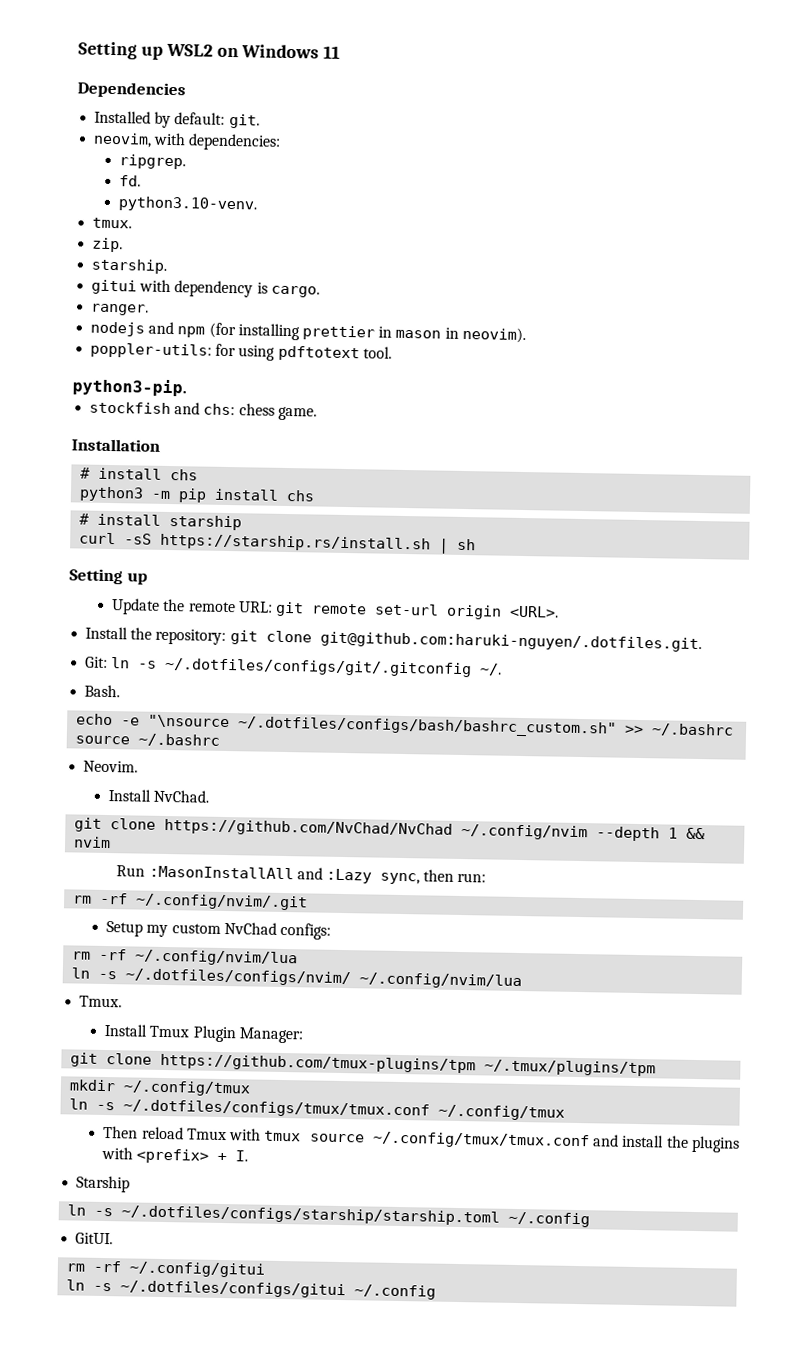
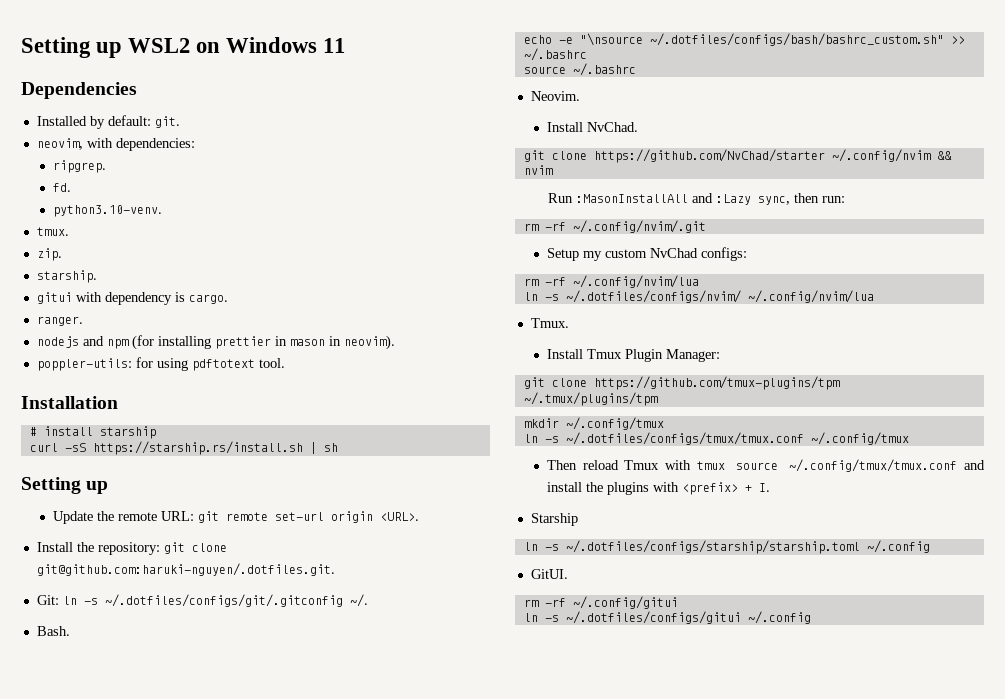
[72,378,187,397] [89,401,317,421] [71,438,160,452] [80,467,199,481] [79,486,316,503] python3-pip. // stockfish and chs: chess game. // Installation // # install chs // python3 -m pip install chs -> [21,396,118,409] Installation
[164,818,679,842] https://github.com/NvChad/NvChad ~/.config/nvim --depth 1 -> [593,149,931,163] https://github.com/NvChad/starter ~/.config/nvim

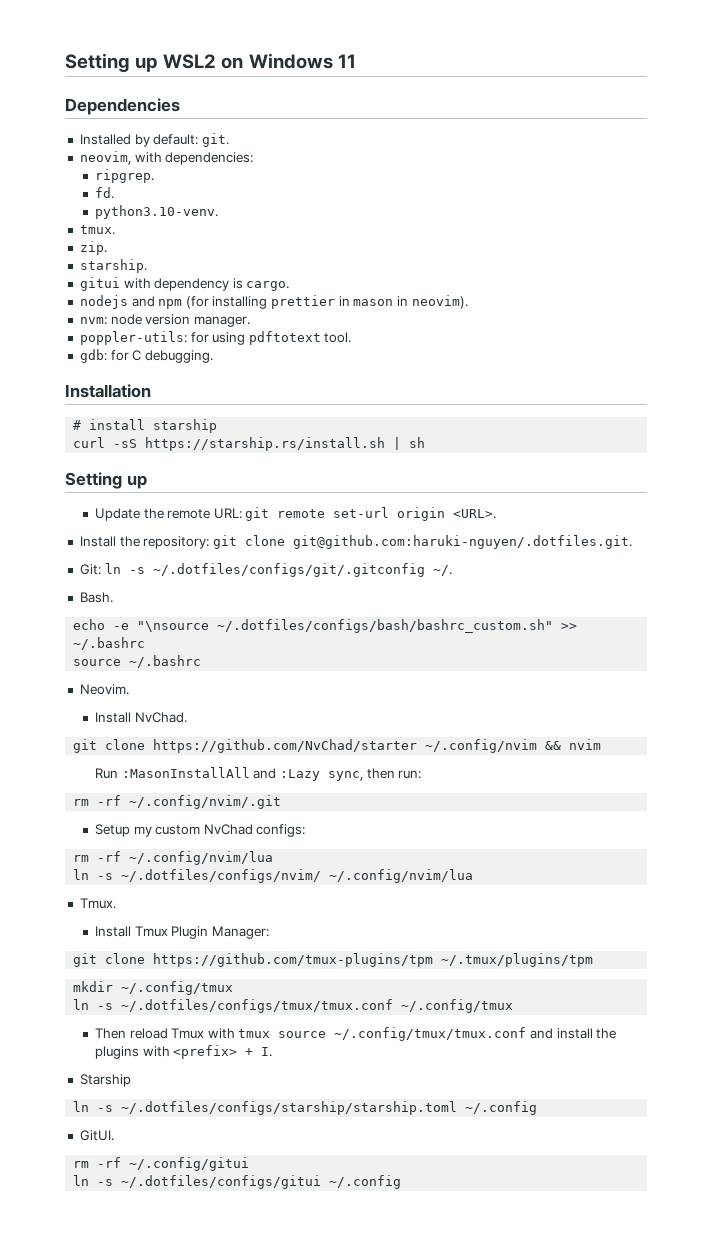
[36,316,83,326] // ranger. -> (290, 286) none
(395, 342) none -> [79,314,250,327] // nvm: node version manager.
(285, 363) none -> [79,349,213,363] // gdb: for C debugging.

